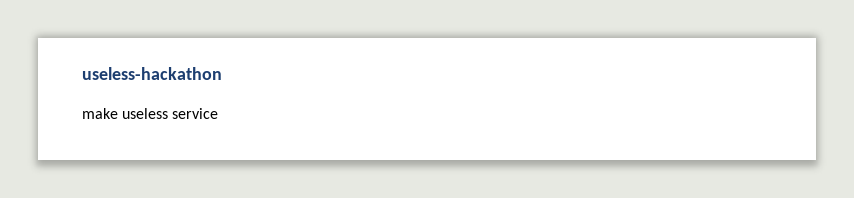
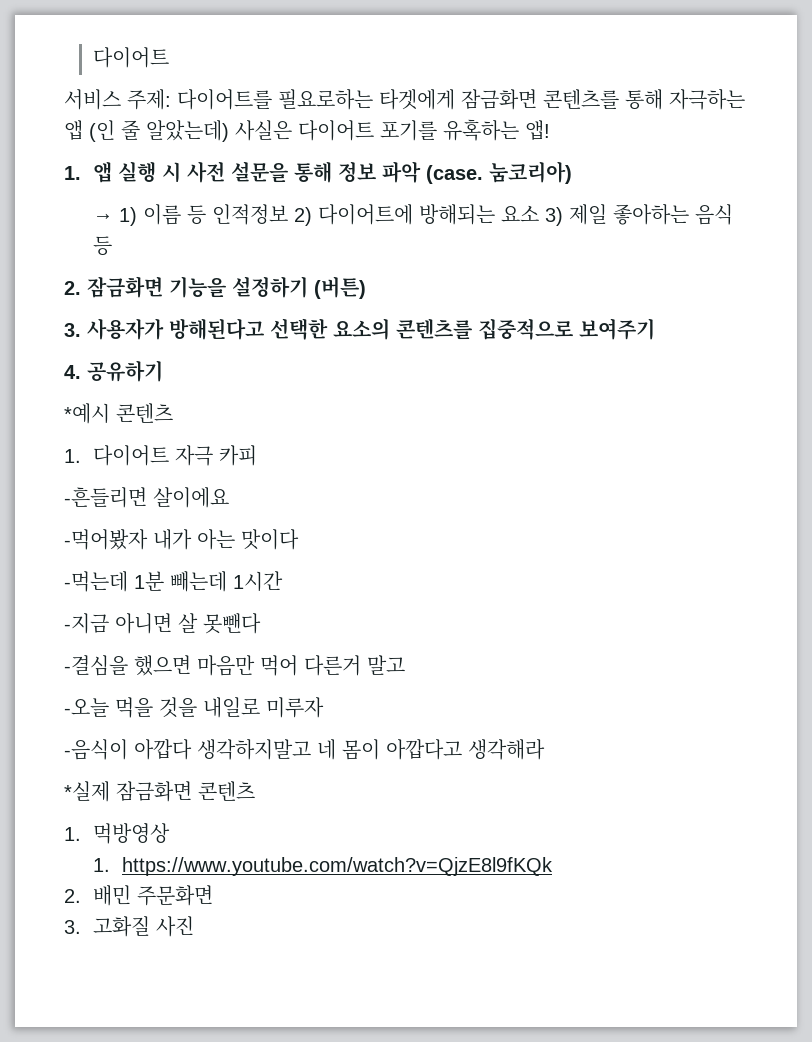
[82,67,222,80] [82,108,219,119] useless-hackathon // make useless service -> [92,47,169,68] [64,89,745,110] [64,119,550,142] [64,161,572,184] [92,204,733,226] [92,236,112,256] [64,276,366,299] [64,318,655,340] [64,360,163,382] [64,403,173,424] [64,445,257,466] [64,487,229,508] [64,529,299,550] [64,571,283,592] [64,613,261,634] [64,655,405,676] [64,697,324,718] [64,739,545,760] [64,781,255,802] [64,823,170,844] [92,857,553,876] [64,885,213,906] [64,916,194,937] 다이어트 // 서비스 주제: 다이어트를 필요로하는 타겟에게 잠금화면 콘텐츠를 통해 자극하는 앱 (인 줄 알았는데) 사실은 다이어트 포기를 유혹하는 앱! // 1. 앱 실행 시 사전 설문을 통해 정보 파악 (case. 눔코리아) // → 1) 이름 등 인적정보 2) 다이어트에 방해되는 요소 3) 제일 좋아하는 음식 등 // 2. 잠금화면 기능을 설정하기 (버튼) // 3. 사용자가 방해된다고 선택한 요소의 콘텐츠를 집중적으로 보여주기 // 4. 공유하기 // *예시 콘텐츠 // 1. 다이어트 자극 카피 // -흔들리면 살이에요 // -먹어봤자 내가 아는 맛이다 // -먹는데 1분 빼는데 1시간 // -지금 아니면 살 못뺀다 // -결심을 했으면 마음만 먹어 다른거 말고 // -오늘 먹을 것을 내일로 미루자 // -음식이 아깝다 생각하지말고 네 몸이 아깝다고 생각해라 // *실제 잠금화면 콘텐츠 // 1. 먹방영상 // 1. https://www.youtube.com/watch?v=QjzE8l9fKQk // 2. 배민 주문화면 // 3. 고화질 사진

